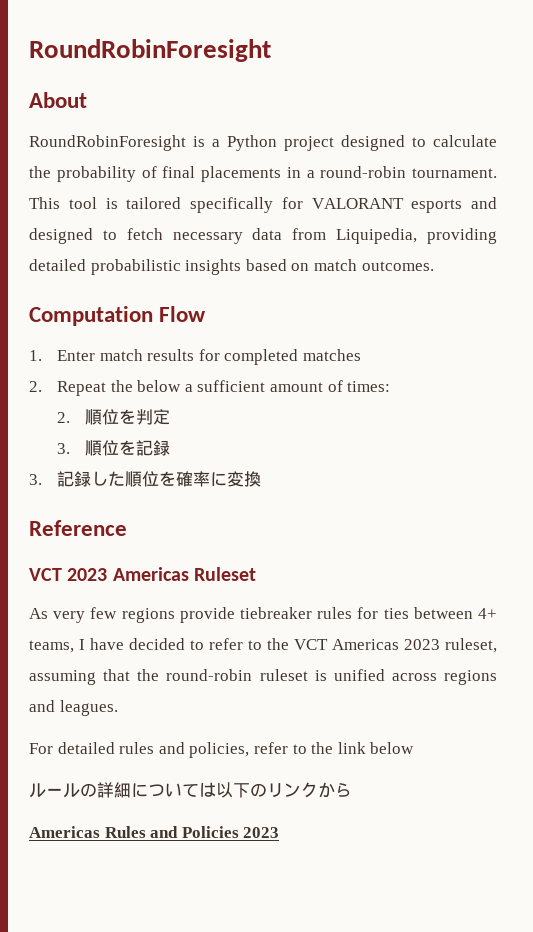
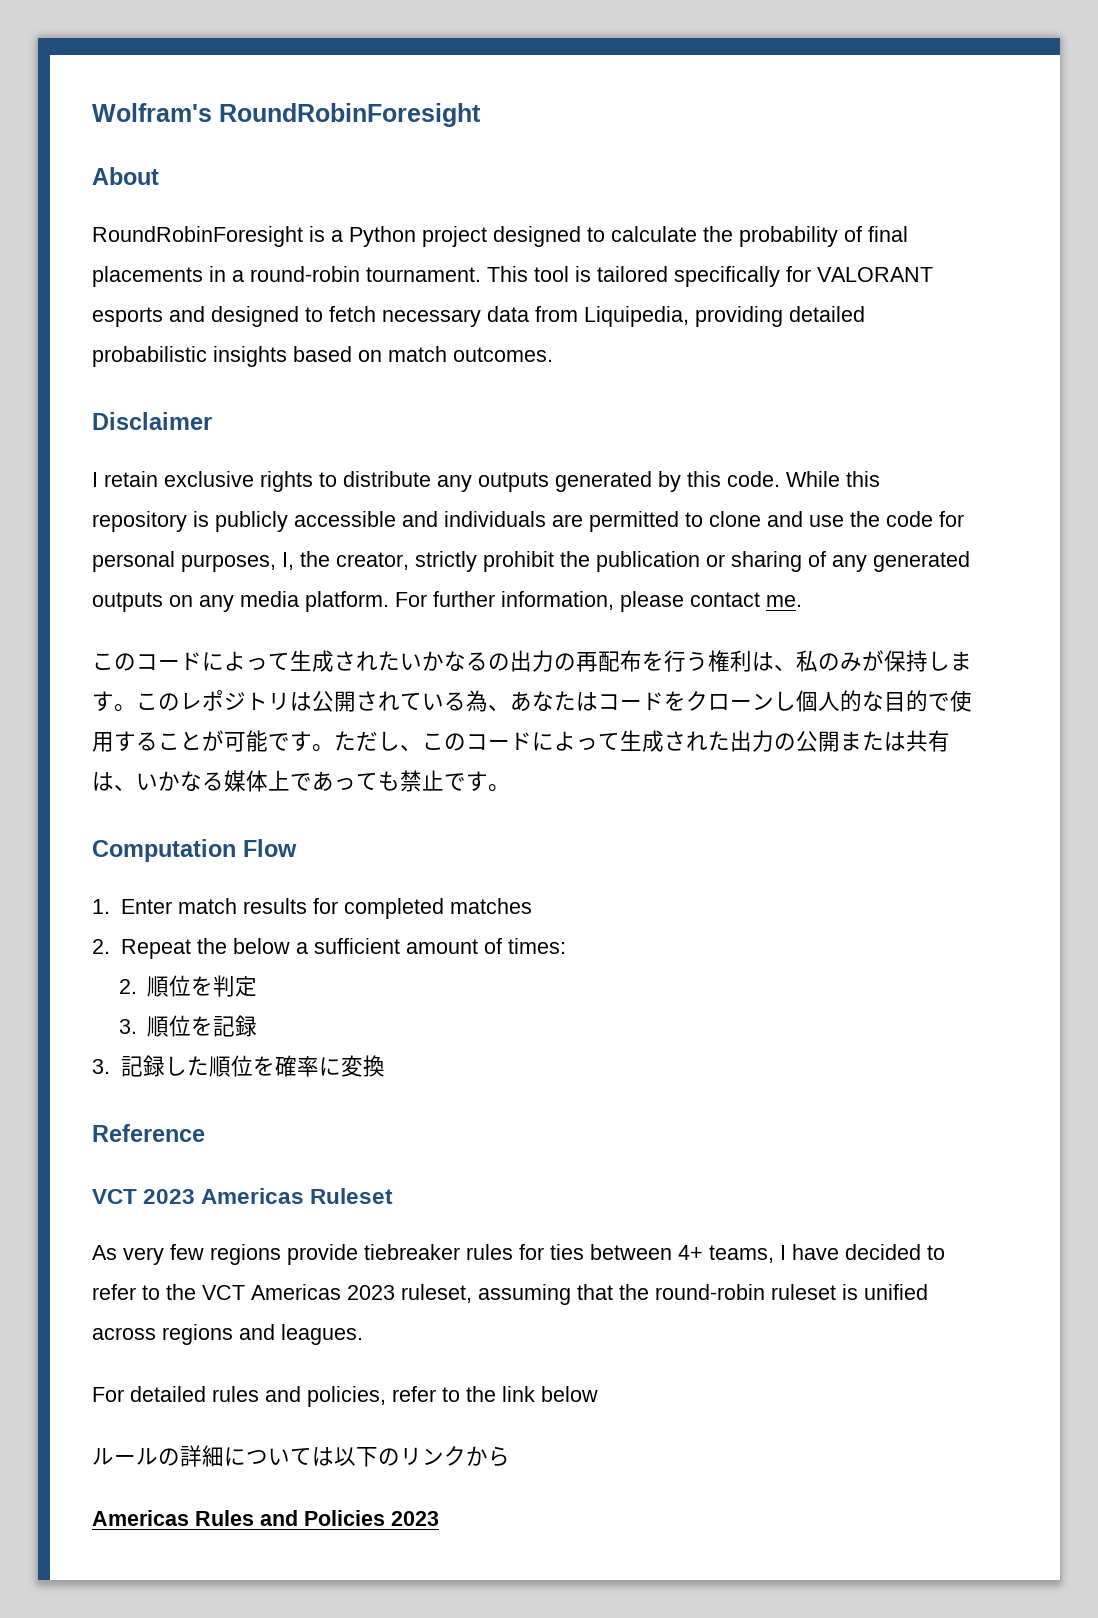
(29, 50) none -> [92,103,212,122] Wolfram's
(434, 266) none -> [92,412,212,430] [92,471,880,492] [92,511,964,532] [92,551,970,572] [92,591,802,612] [92,650,972,672] [92,690,972,712] [92,730,950,752] [92,770,510,792] // Disclaimer // I retain exclusive rights to distribute any outputs generated by this code. While this repository is publicly accessible and individuals are permitted to clone and use the code for personal purposes, I, the creator, strictly prohibit the publication or sharing of any generated outputs on any media platform. For further information, please contact me. // このコードによって生成されたいかなるの出力の再配布を行う権利は、私のみが保持します。このレポジトリは公開されている為、あなたはコードをクローンし個人的な目的で使用することが可能です。ただし、このコードによって生成された出力の公開または共有は、いかなる媒体上であっても禁止です。

